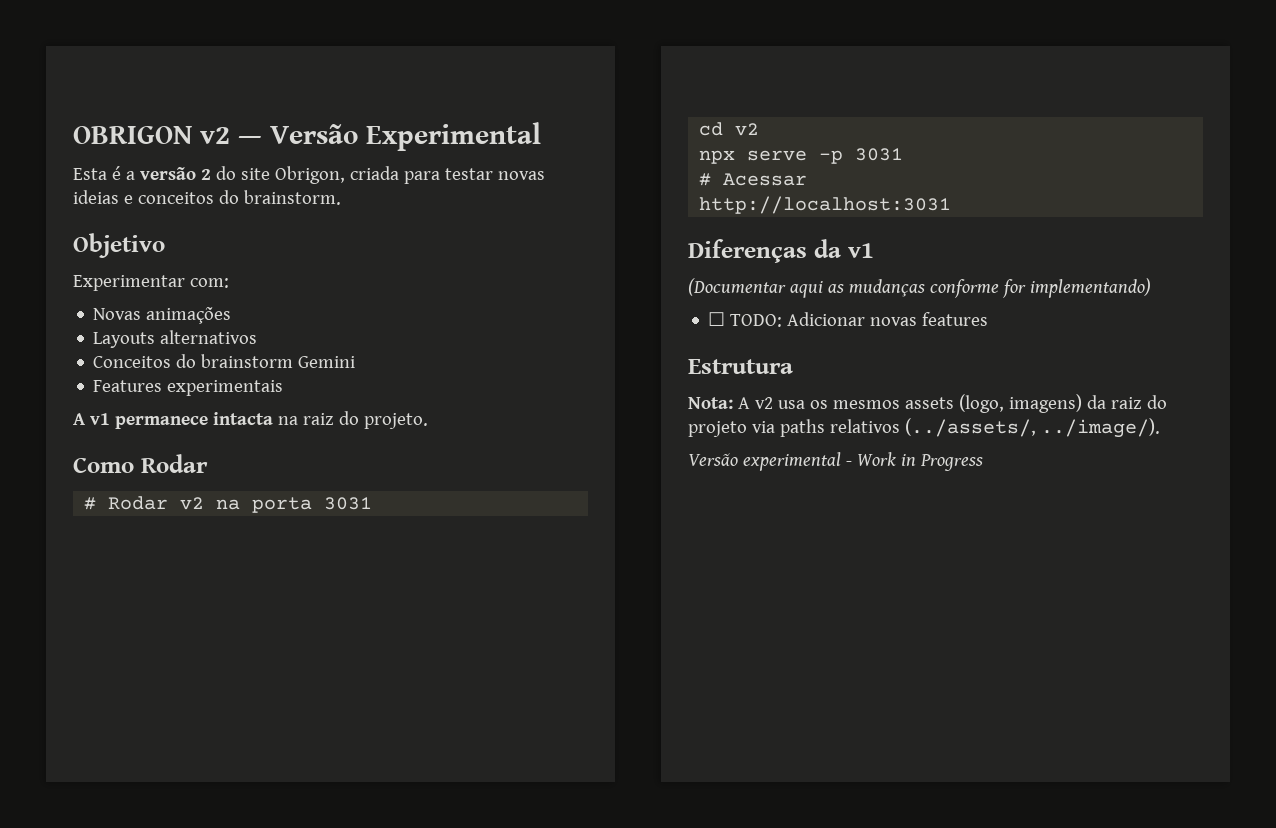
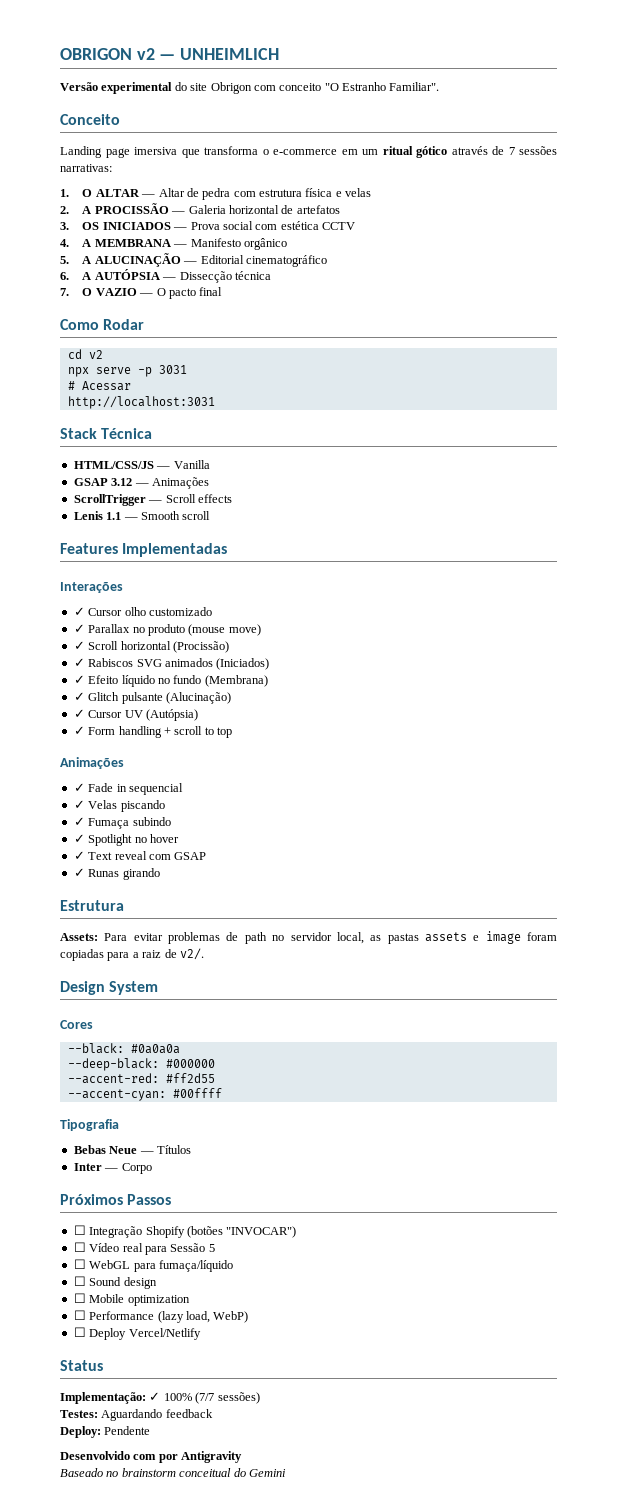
[270,122,541,151] [73,166,545,184] [73,190,341,205] [73,233,165,258] [73,275,229,291] [93,307,232,324] [93,330,258,348] [93,354,356,368] [93,380,284,396] [73,411,428,429] [73,454,208,473] [84,496,373,513] Versão Experimental // Esta é a versão 2 do site Obrigon, criada para testar novas ideias e conceitos do brainstorm. // Objetivo // Experimentar com: // Novas animações // Layouts alternativos // Conceitos do brainstorm Gemini // Features experimentais // A v1 permanece intacta na raiz do projeto. // Como Rodar // # Rodar v2 na porta 3031 -> [180,48,280,60] [60,82,440,94] [60,114,120,125] [60,146,557,158] [60,164,112,172] [60,188,372,200] [60,203,340,214] [60,221,356,230] [60,238,287,250] [60,253,327,267] [60,269,271,283] [60,287,223,299] [60,319,145,330] UNHEIMLICH // Versão experimental do site Obrigon com conceito "O Estranho Familiar". // Conceito // Landing page imersiva que transforma o e-commerce em um ritual gótico através de 7 sessões narrativas: // 1. O ALTAR — Altar de pedra com estrutura física e velas // 2. A PROCISSÃO — Galeria horizontal de artefatos // 3. OS INICIADOS — Prova social com estética CCTV // 4. A MEMBRANA — Manifesto orgânico // 5. A ALUCINAÇÃO — Editorial cinematográfico // 6. A AUTÓPSIA — Dissecção técnica // 7. O VAZIO — O pacto final // Como Rodar
[688,239,874,263] [688,278,1151,298] [708,312,989,327] [688,359,793,374] [688,394,1167,413] [688,418,1160,438] [688,452,983,471] Diferenças da v1 // (Documentar aqui as mudanças conforme for implementando) // ☐ TODO: Adicionar novas features // Estrutura // Nota: A v2 usa os mesmos assets (logo, imagens) da raiz do projeto via paths relativos (../assets/, ../image/). // Versão experimental - Work in Progress -> [60,428,153,439] [73,460,210,469] [73,477,209,489] [73,494,232,506] [73,511,211,520] [60,543,228,557] [60,582,123,593] [73,607,212,616] [73,624,261,636] [73,641,229,653] [73,658,270,670] [73,675,268,687] [73,692,231,704] [73,709,198,721] [73,726,232,738] [60,757,124,769] [73,783,183,795] [73,800,165,812] [73,817,171,829] [73,834,179,846] [73,851,207,860] [73,868,160,880] [60,900,124,911] [60,931,557,944] [60,948,204,961] [60,981,159,995] [60,1020,93,1029] [67,1043,180,1054] [67,1058,215,1071] [67,1073,215,1084] [67,1088,222,1101] [60,1119,119,1131] [73,1145,191,1154] [73,1163,152,1174] [60,1194,172,1205] [73,1225,297,1238] [73,1242,215,1255] [73,1259,233,1272] [73,1276,157,1289] [73,1293,190,1306] [73,1310,249,1323] [73,1327,201,1340] [60,1360,103,1371] [60,1392,260,1404] [60,1409,213,1421] [60,1426,151,1438] [60,1451,243,1463] [60,1468,286,1477] Stack Técnica // HTML/CSS/JS — Vanilla // GSAP 3.12 — Animações // ScrollTrigger — Scroll effects // Lenis 1.1 — Smooth scroll // Features Implementadas // Interações // ✓ Cursor olho customizado // ✓ Parallax no produto (mouse move) // ✓ Scroll horizontal (Procissão) // ✓ Rabiscos SVG animados (Iniciados) // ✓ Efeito líquido no fundo (Membrana) // ✓ Glitch pulsante (Alucinação) // ✓ Cursor UV (Autópsia) // ✓ Form handling + scroll to top // Animações // ✓ Fade in sequencial // ✓ Velas piscando // ✓ Fumaça subindo // ✓ Spotlight no hover // ✓ Text reveal com GSAP // ✓ Runas girando // Estrutura // Assets: Para evitar problemas de path no servidor local, as pastas assets e image foram copiadas para a raiz de v2/. // Design System // Cores // --black: #0a0a0a // --deep-black: #000000 // --accent-red: #ff2d55 // --accent-cyan: #00ffff // Tipografia // Bebas Neue — Títulos // Inter — Corpo // Próximos Passos // ☐ Integração Shopify (botões "INVOCAR") // ☐ Vídeo real para Sessão 5 // ☐ WebGL para fumaça/líquido // ☐ Sound design // ☐ Mobile optimization // ☐ Performance (lazy load, WebP) // ☐ Deploy Vercel/Netlify // Status // Implementação: ✓ 100% (7/7 sessões) // Testes: Aguardando feedback // Deploy: Pendente // Desenvolvido com por Antigravity // Baseado no brainstorm conceitual do Gemini

